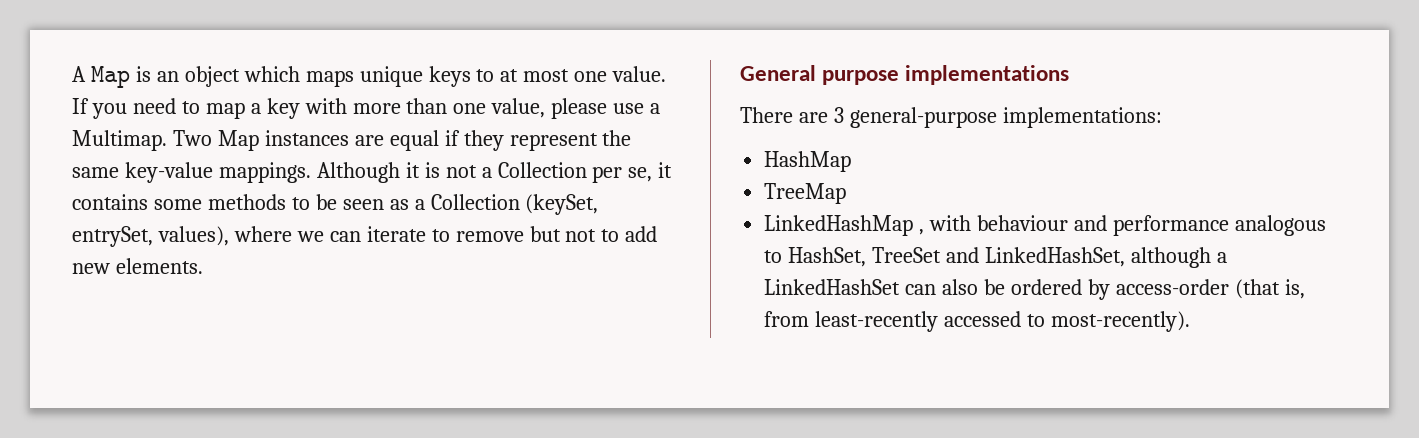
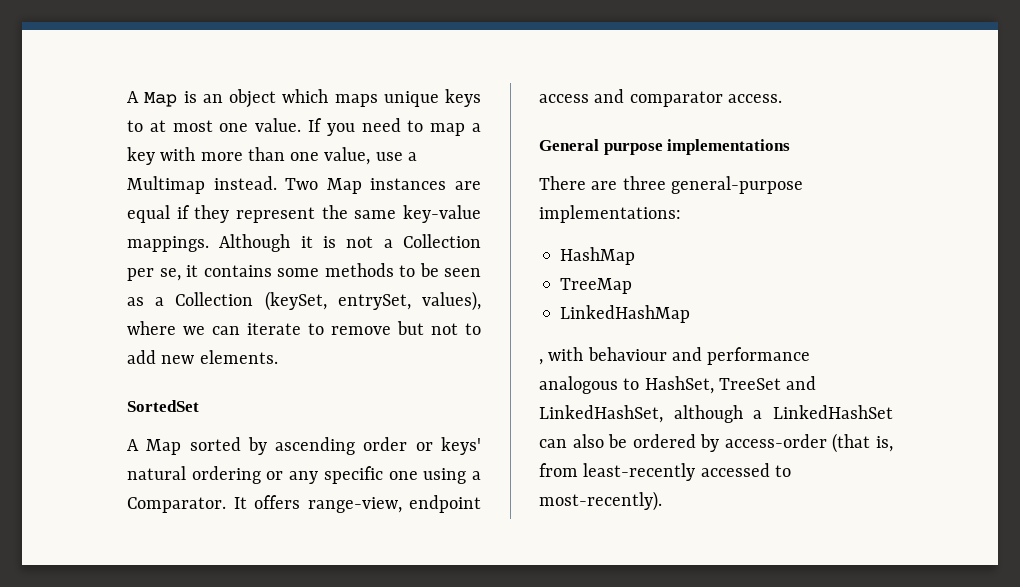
[551,98,608,119] please -> (371, 156) none
[72,130,167,151] Multimap. -> [127,176,277,194] Multimap instead.
(203, 266) none -> [127,400,199,412] [127,437,481,455] [127,466,482,484] [127,495,481,513] [539,89,782,107] // SortedSet // A Map sorted by ascending order or keys' natural ordering or any specific one using a Comparator. It offers range-view, endpoint access and comparator access.
[833,107,844,123] 3 -> [622,176,666,190] three
(914, 225) none -> (691, 314) //

